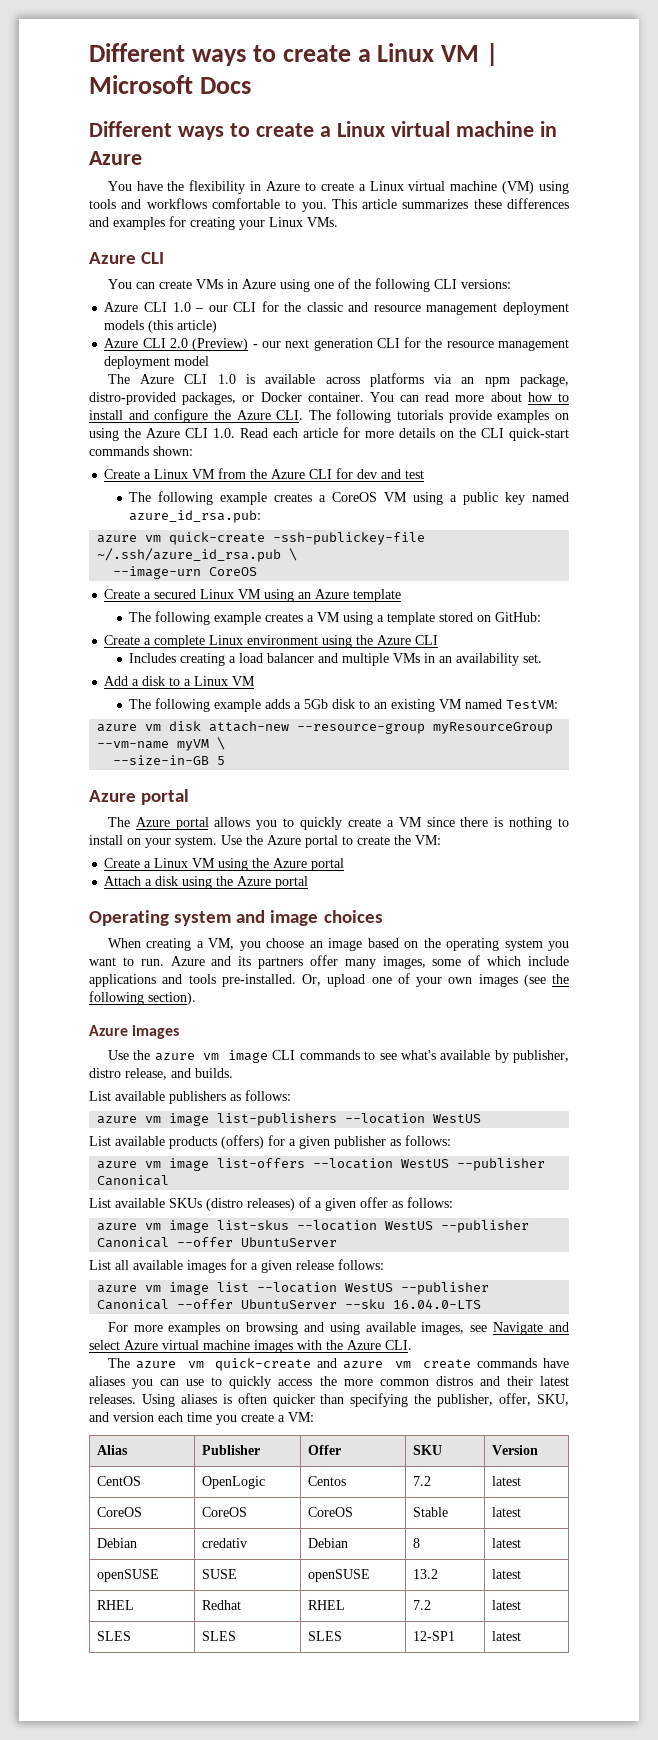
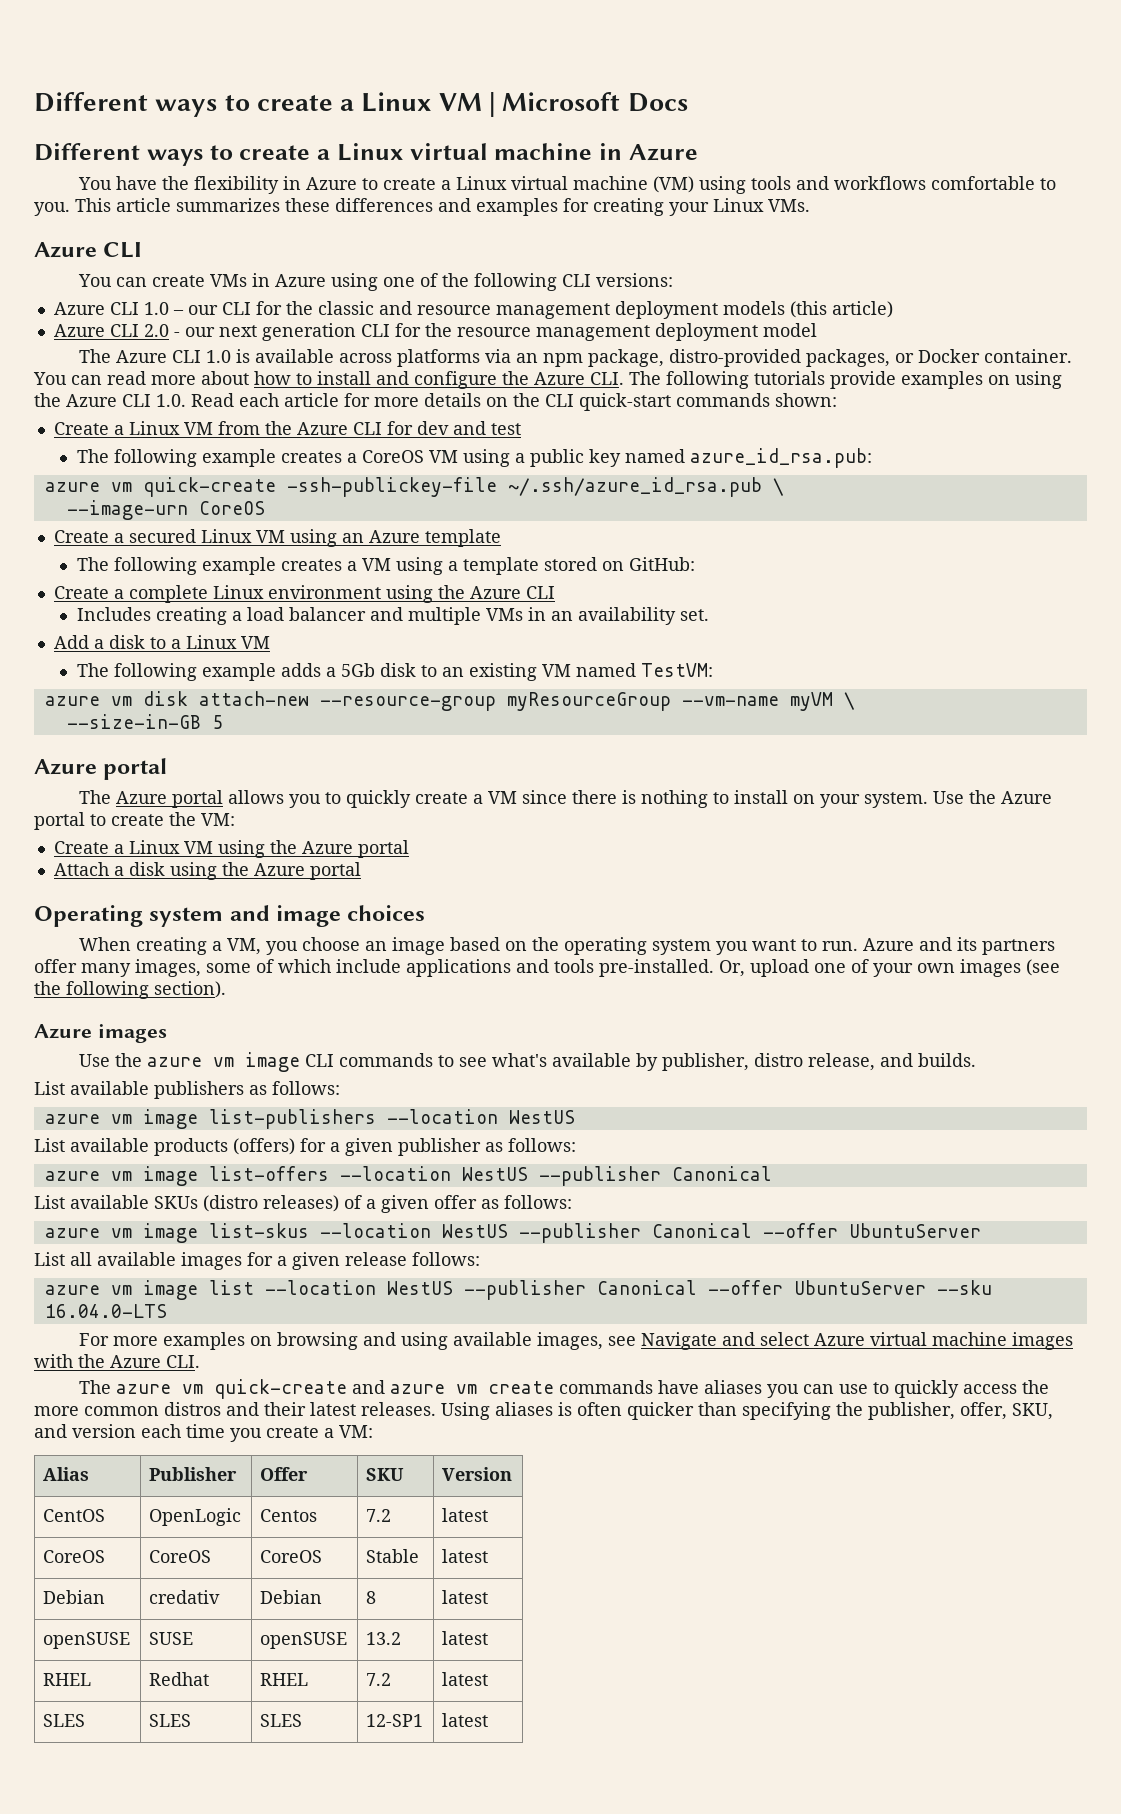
[192,338,249,351] (Preview) -> (169, 330) none

